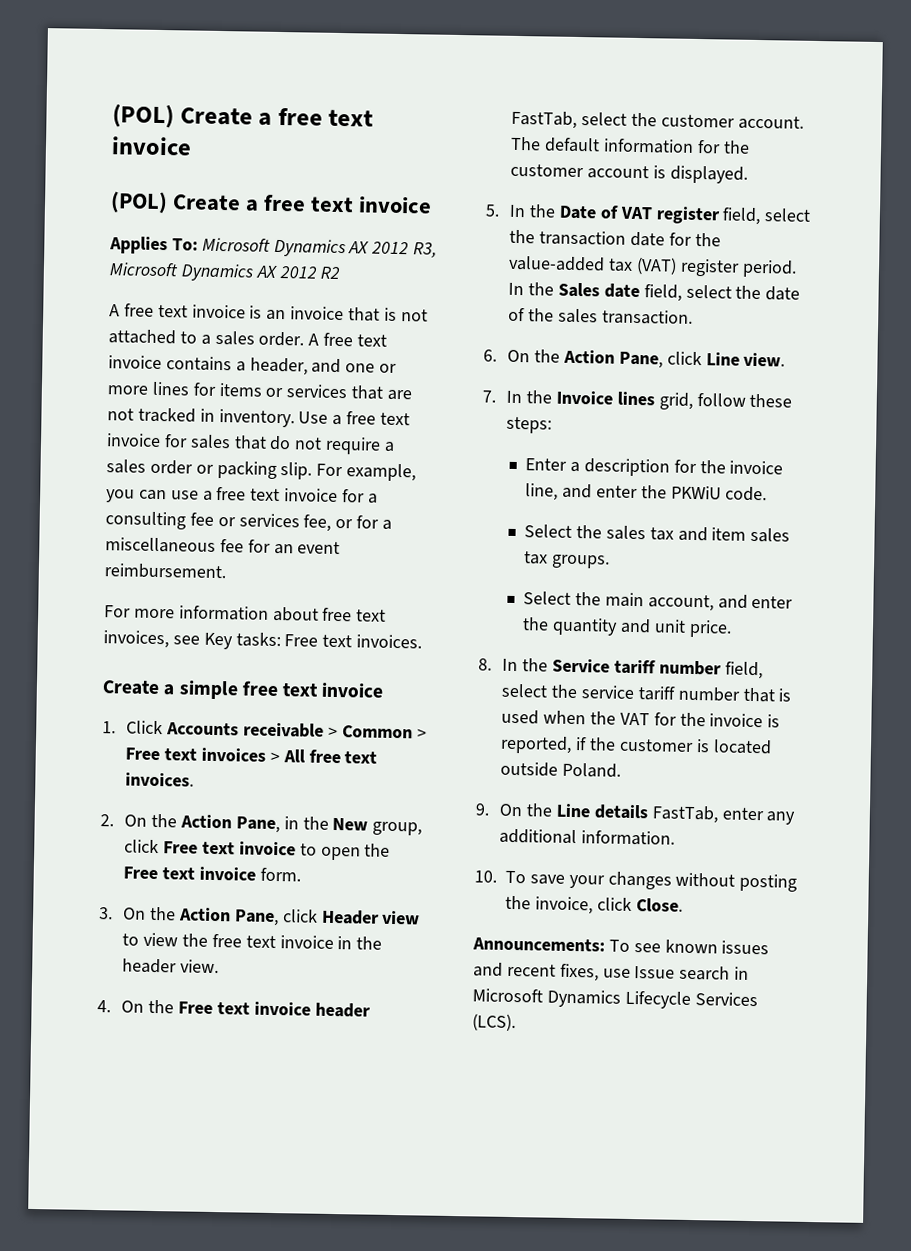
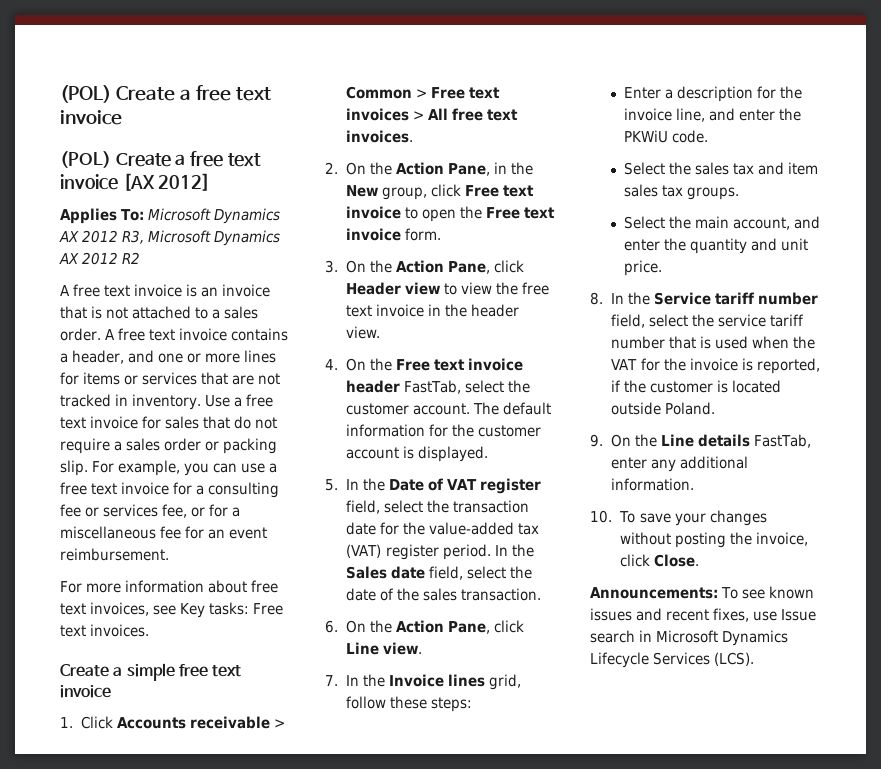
(433, 205) none -> [122,173,211,191] [AX 2012]

